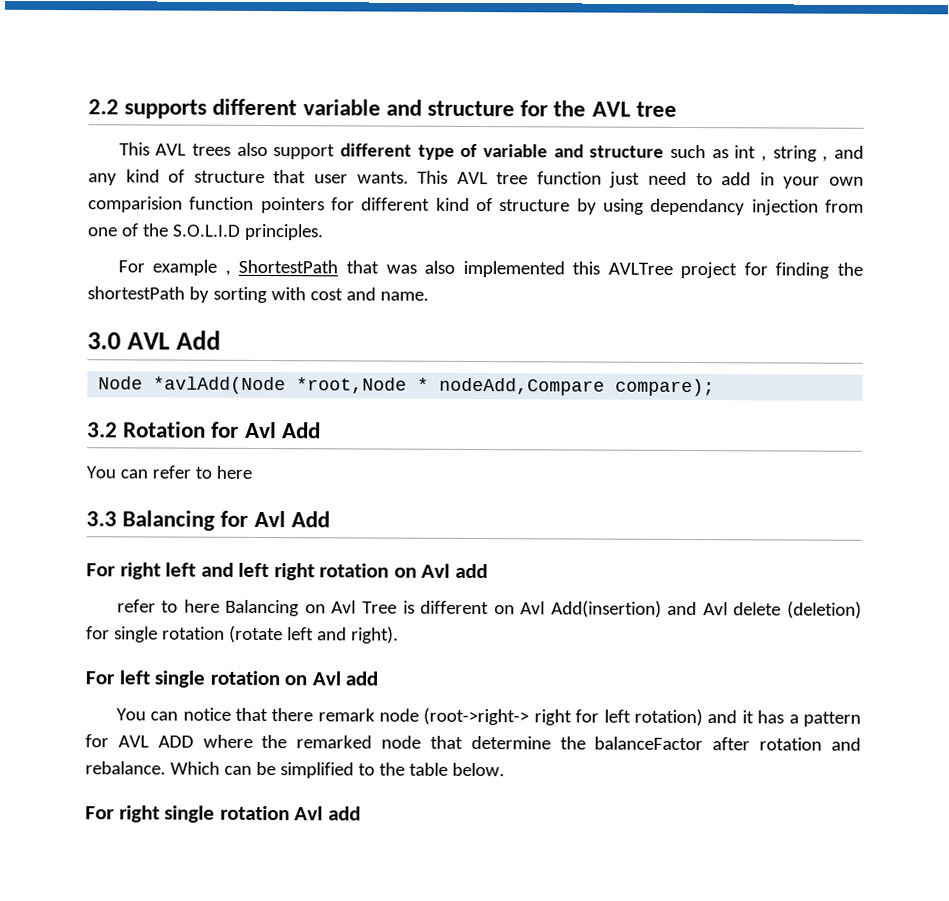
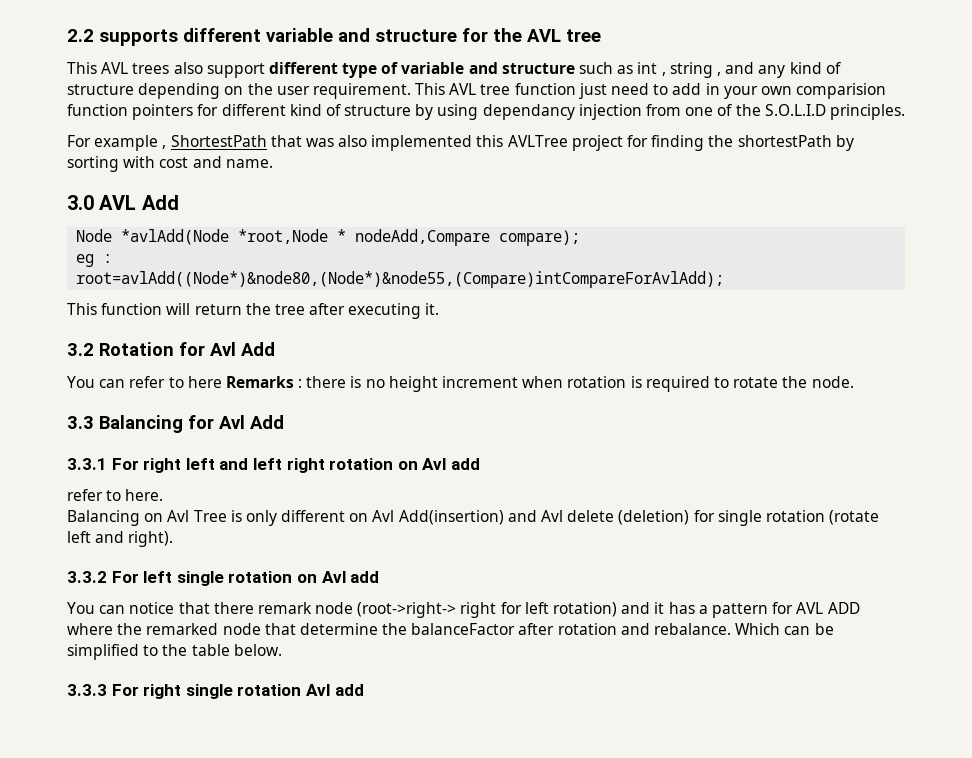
[273,170,409,184] that user wants. -> [138,83,411,99] depending on the user requirement.
(716, 387) none -> [76,254,113,267] [76,271,725,288] [67,303,440,319] // eg : // root=avlAdd((Node*)&node80,(Node*)&node55,(Compare)intCompareForAvlAdd); // This function will return the tree after executing it.
(252, 472) none -> [225,376,854,392] Remarks : there is no height increment when rotation is required to rotate the node.
(330, 519) none -> [67,458,107,470] 3.3.1
[183,599,220,613] here -> [125,489,164,501] here. //
(415, 607) none -> [245,510,277,526] only
(399, 635) none -> [67,571,107,583] 3.3.2
(505, 769) none -> [67,684,107,696] 3.3.3

